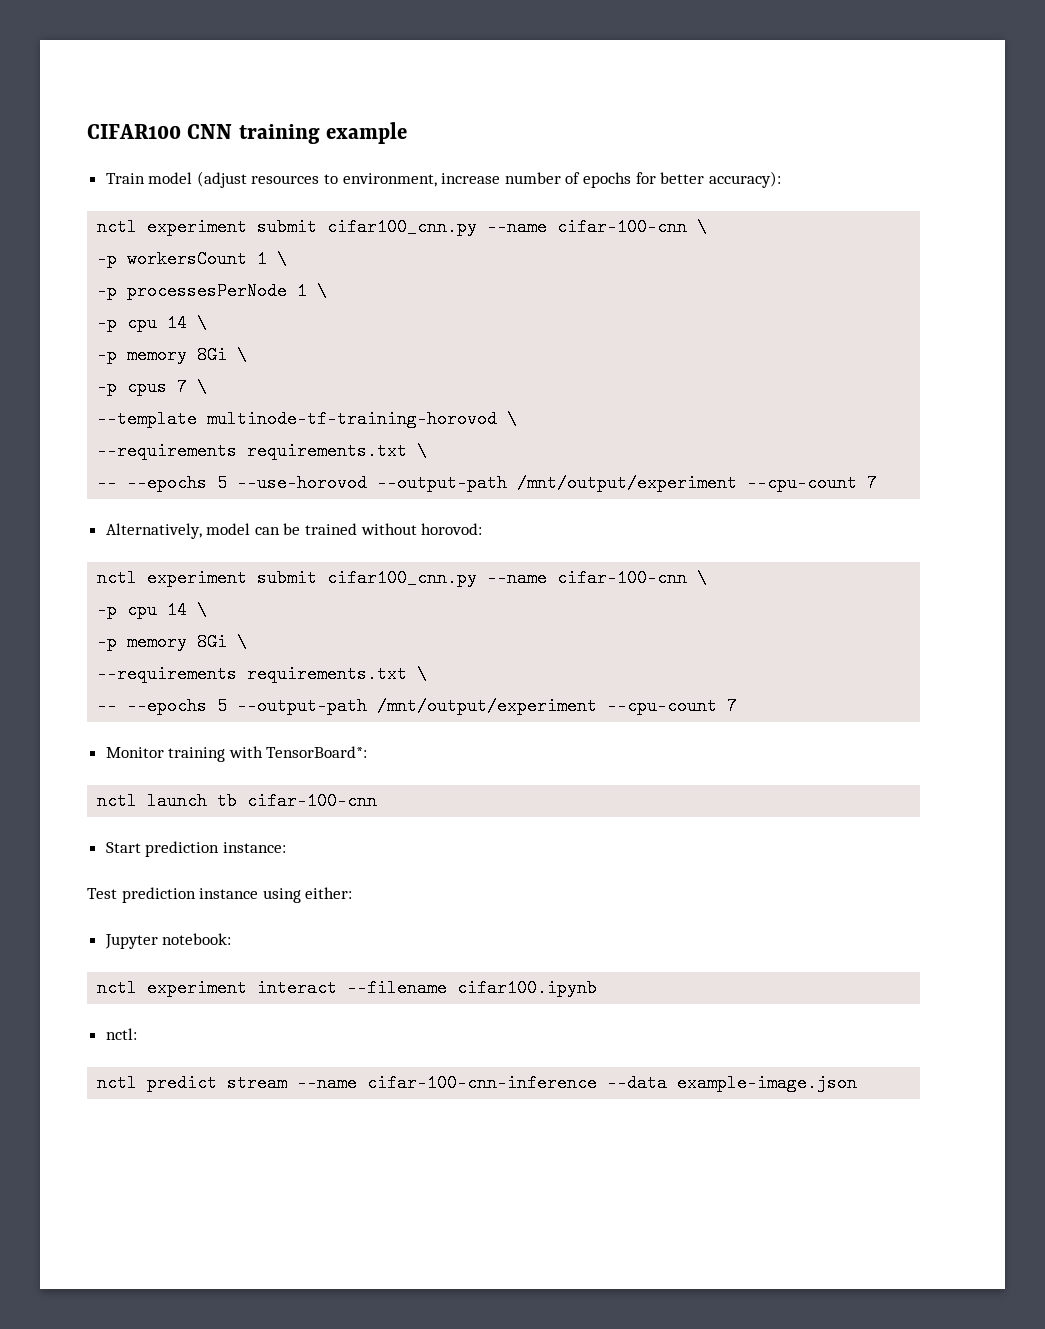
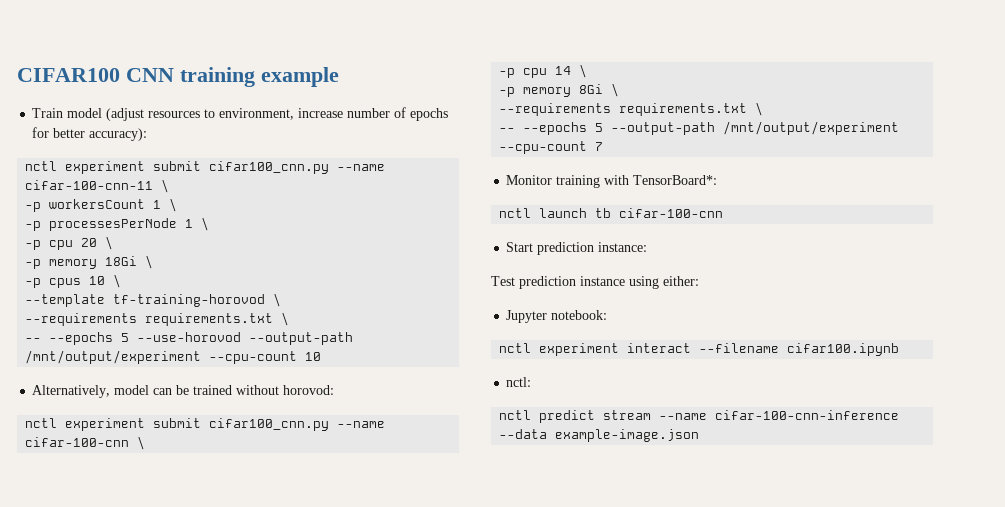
[557,218,688,236] cifar-100-cnn -> [25,180,154,190] cifar-100-cnn-11
[167,314,208,332] [97,346,228,364] 14 \ // -p memory 8Gi -> [81,236,114,250] [25,256,138,269] 20 \ // -p memory 18Gi
[177,378,188,396] 7 -> [89,276,106,285] 10
[207,410,498,428] multinode-tf-training-horovod -> [113,294,266,307] tf-training-horovod
[867,474,878,492] 7 -> [305,352,322,361] 10

